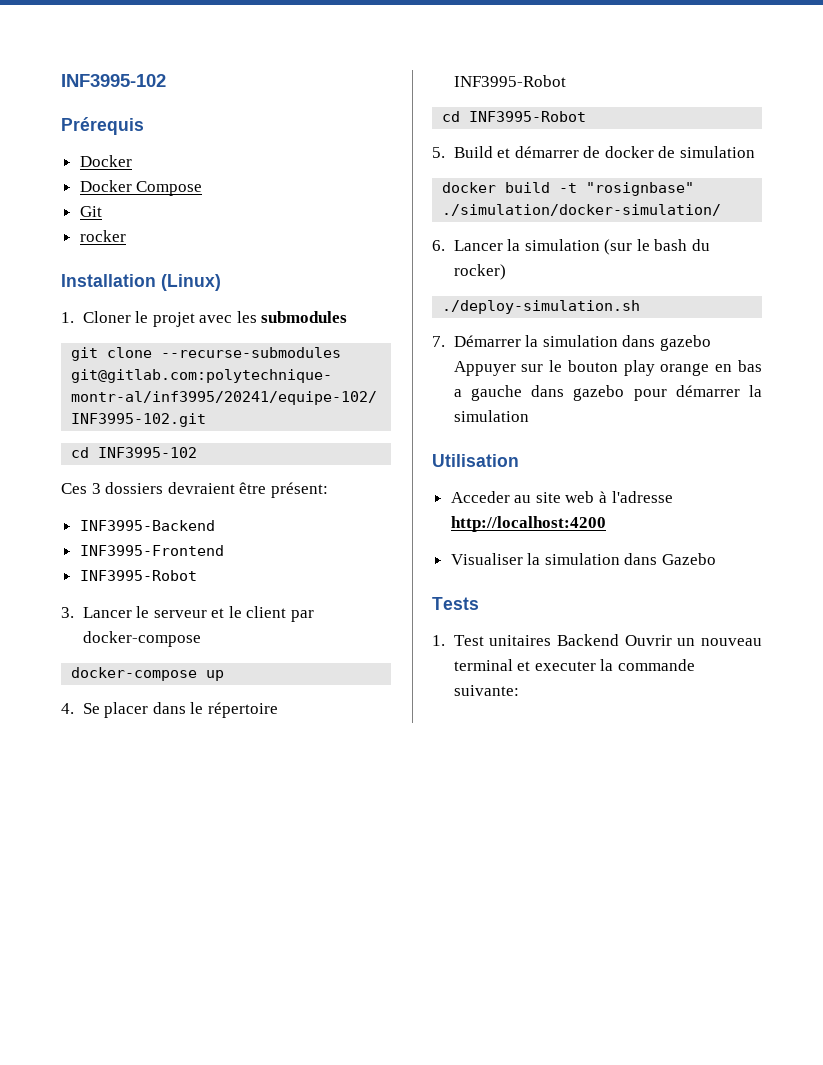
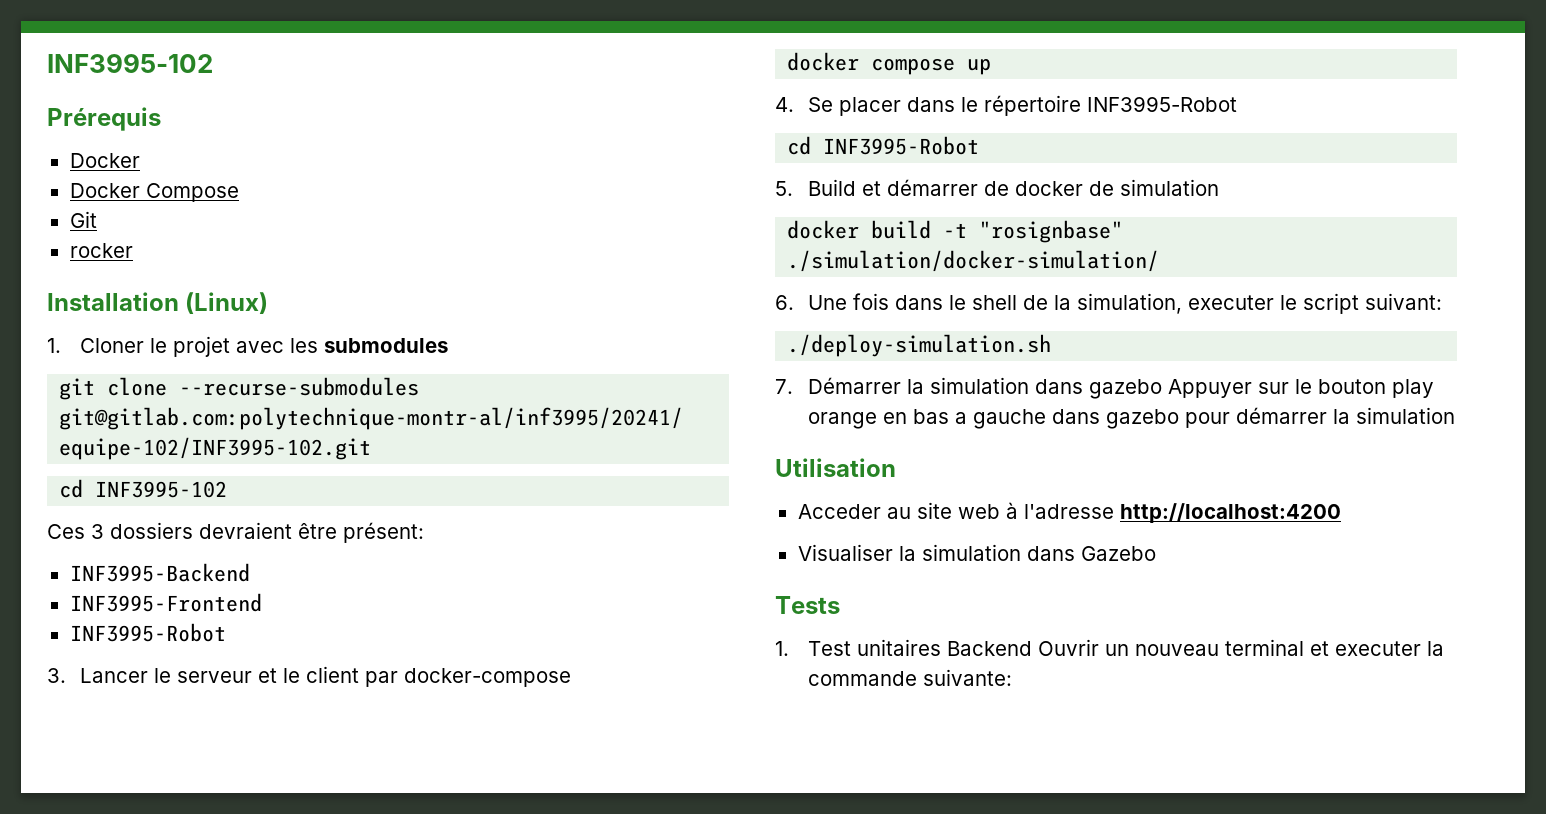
[71,667,198,681] docker-compose -> [787,52,956,75] docker compose
[453,239,711,255] [453,264,506,280] Lancer la simulation (sur le bash du rocker) -> [807,293,1442,314] Une fois dans le shell de la simulation, executer le script suivant:

